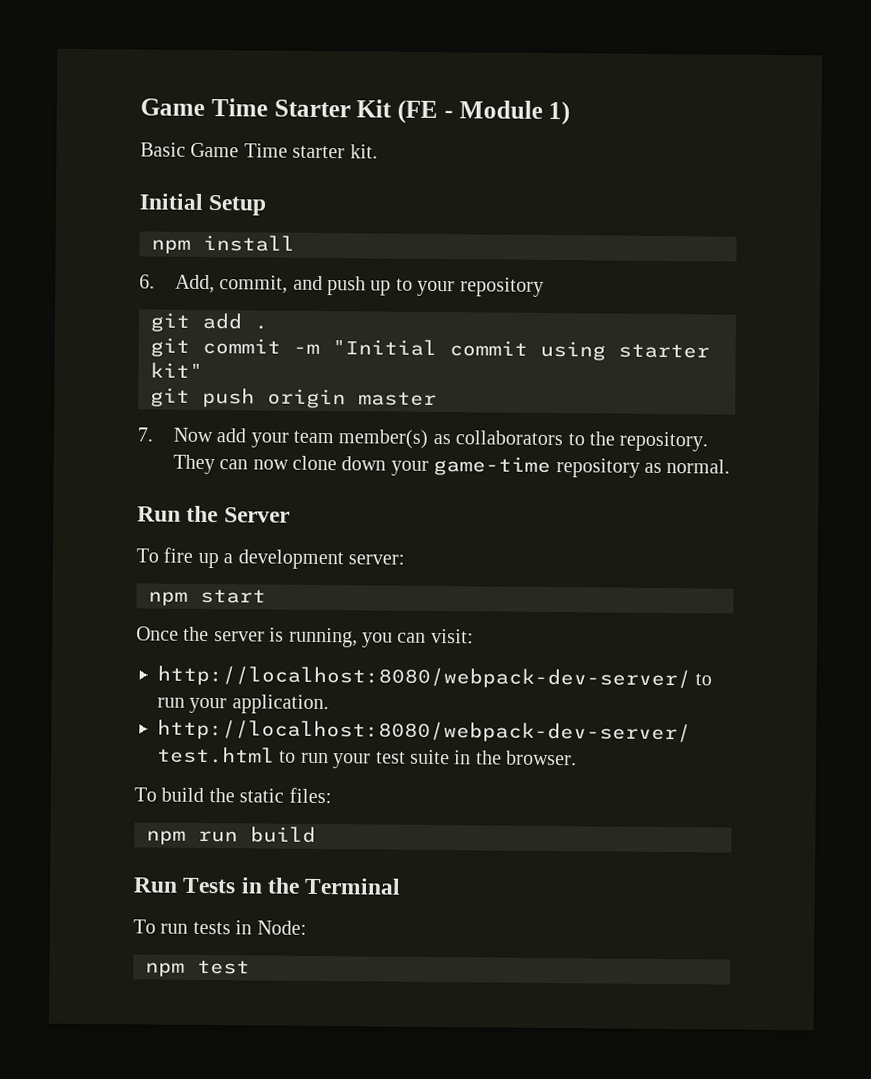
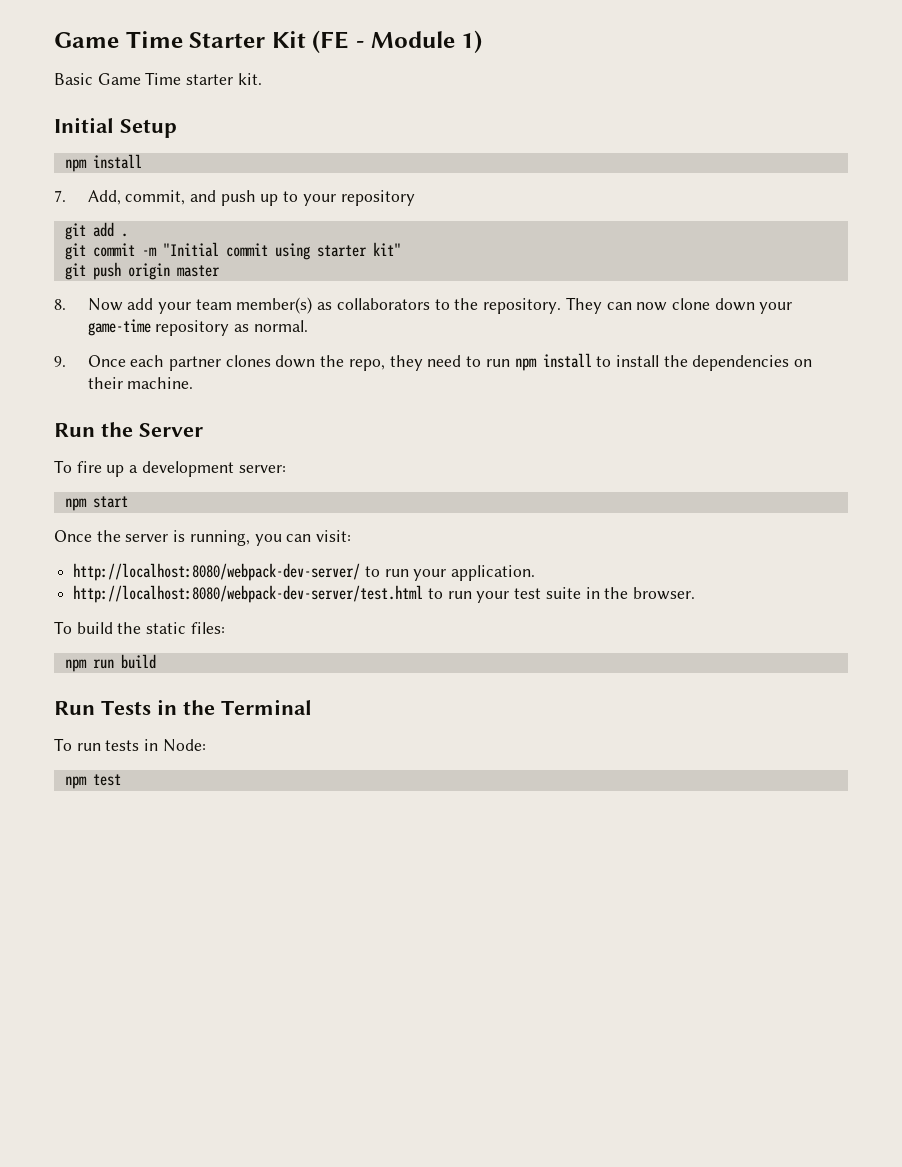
[139,274,155,289] 6. -> [54,190,66,202] 7.
[137,427,153,442] 7. -> [54,299,66,310] 8.
(731, 466) none -> [54,353,813,371] [87,377,194,389] // 9. Once each partner clones down the repo, they need to run npm install to install the dependencies on their machine.

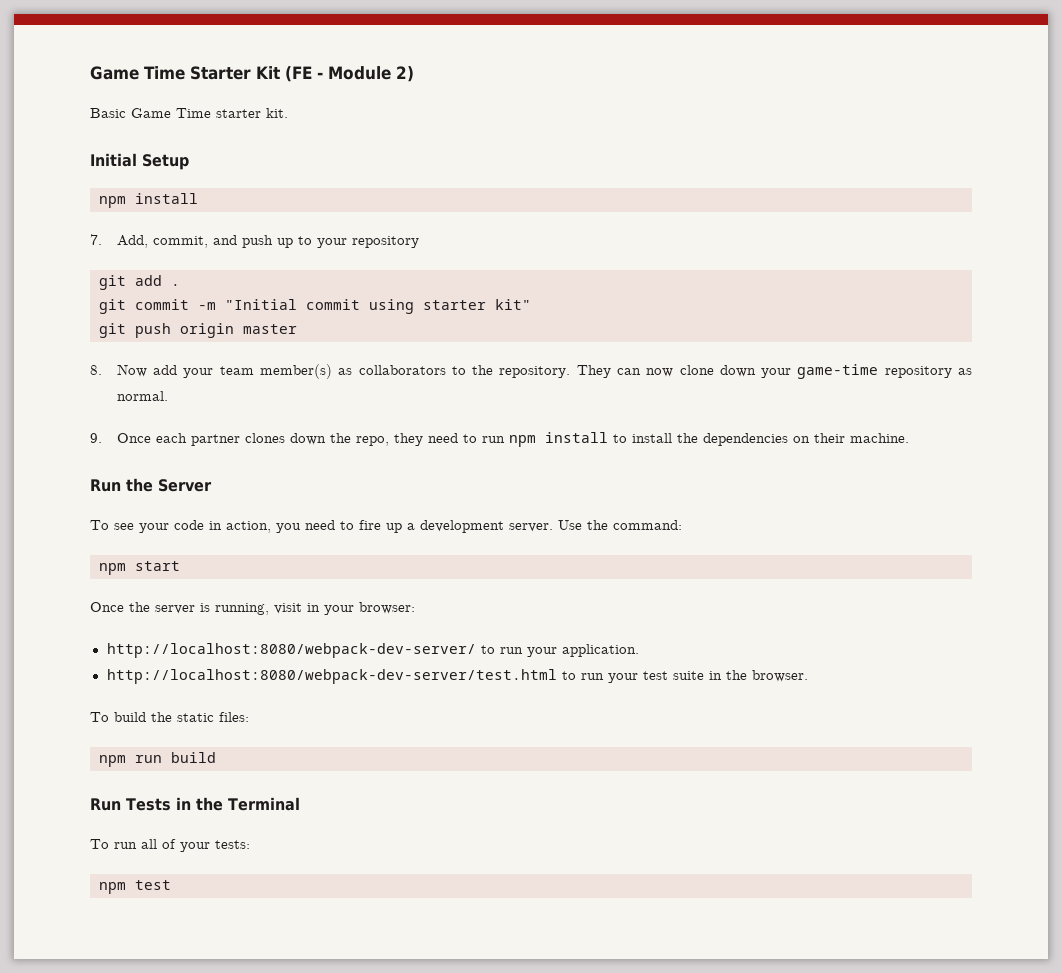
[461,30,483,53] 1) -> [396,66,414,82] 2)
[76,461,286,477] fire up a development server: -> [114,520,682,533] see your code in action, you need to fire up a development server. Use the command:
[254,530,352,546] you can visit: -> [274,602,415,615] visit in your browser:
[105,739,206,752] tests in Node: -> [141,839,250,852] all of your tests:

